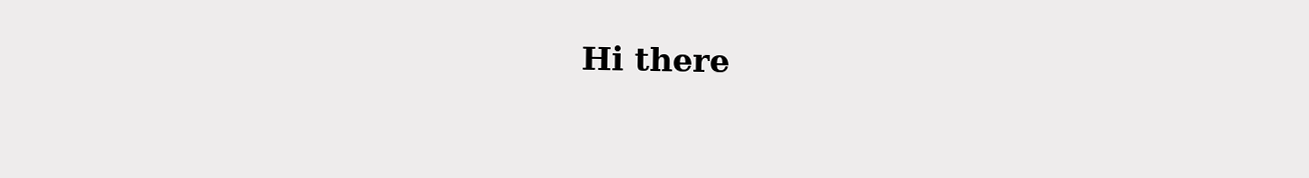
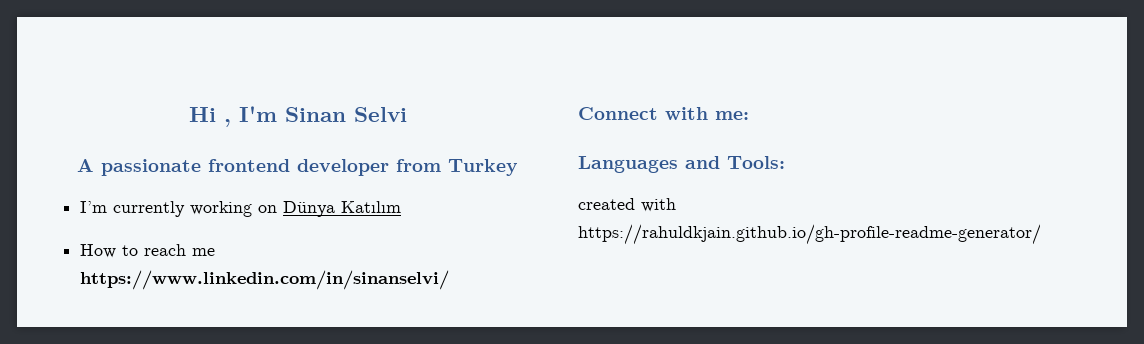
[633,46,730,73] there -> [223,106,407,127] [77,159,518,176] [80,201,402,217] [80,244,216,258] [80,270,450,290] [578,107,749,120] [578,156,785,173] [578,198,676,212] [578,224,1041,245] , I'm Sinan Selvi // A passionate frontend developer from Turkey // I’m currently working on Dünya Katılım // How to reach me https://www.linkedin.com/in/sinanselvi/ // Connect with me: // Languages and Tools: // created with https://rahuldkjain.github.io/gh-profile-readme-generator/

